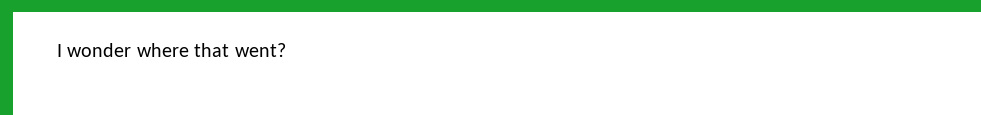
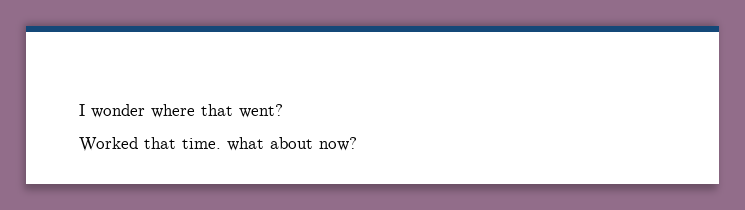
(286, 50) none -> [79,137,357,152] // Worked that time. what about now?

